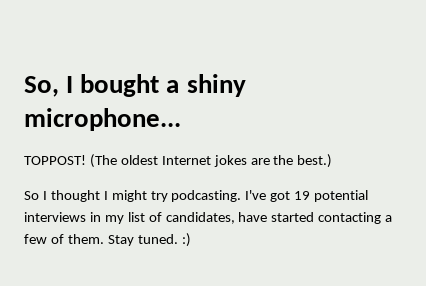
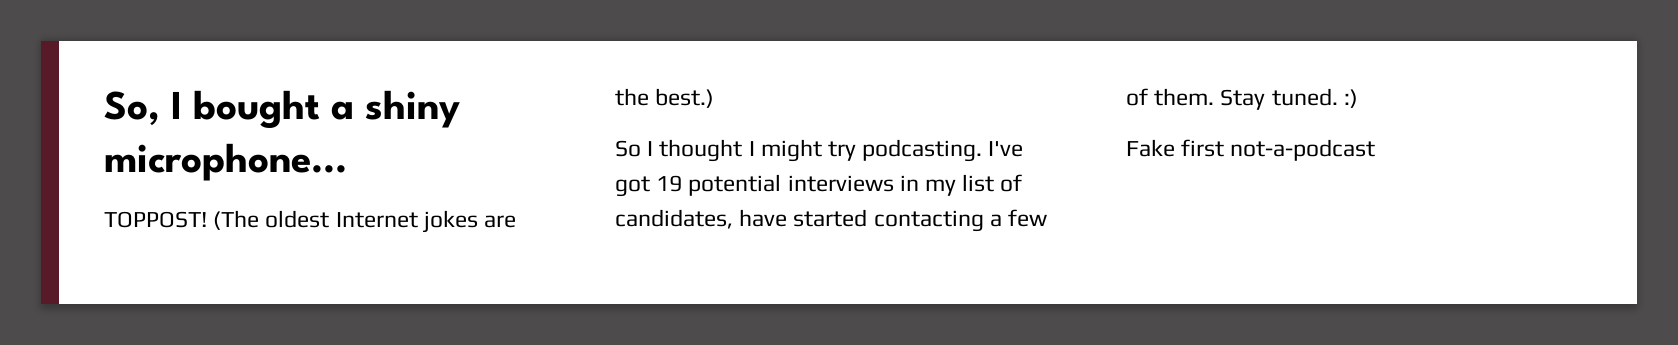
(191, 240) none -> [1126,139,1376,161] // Fake first not-a-podcast

